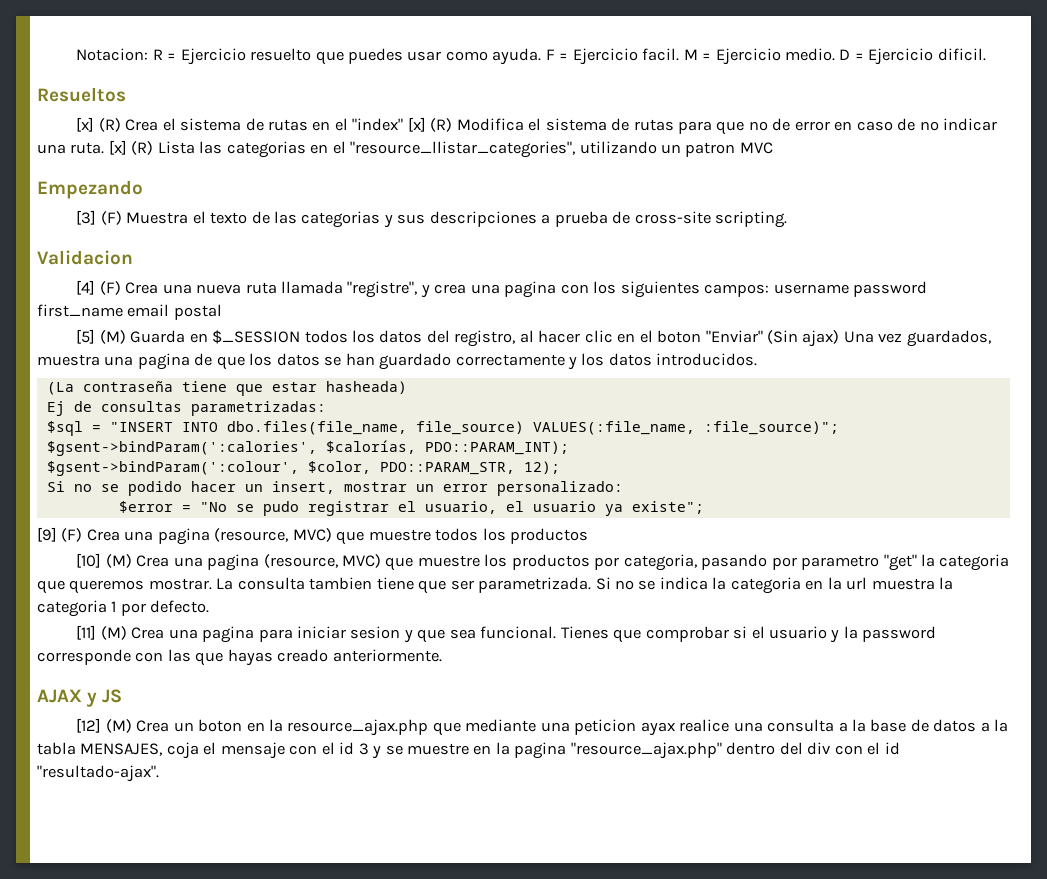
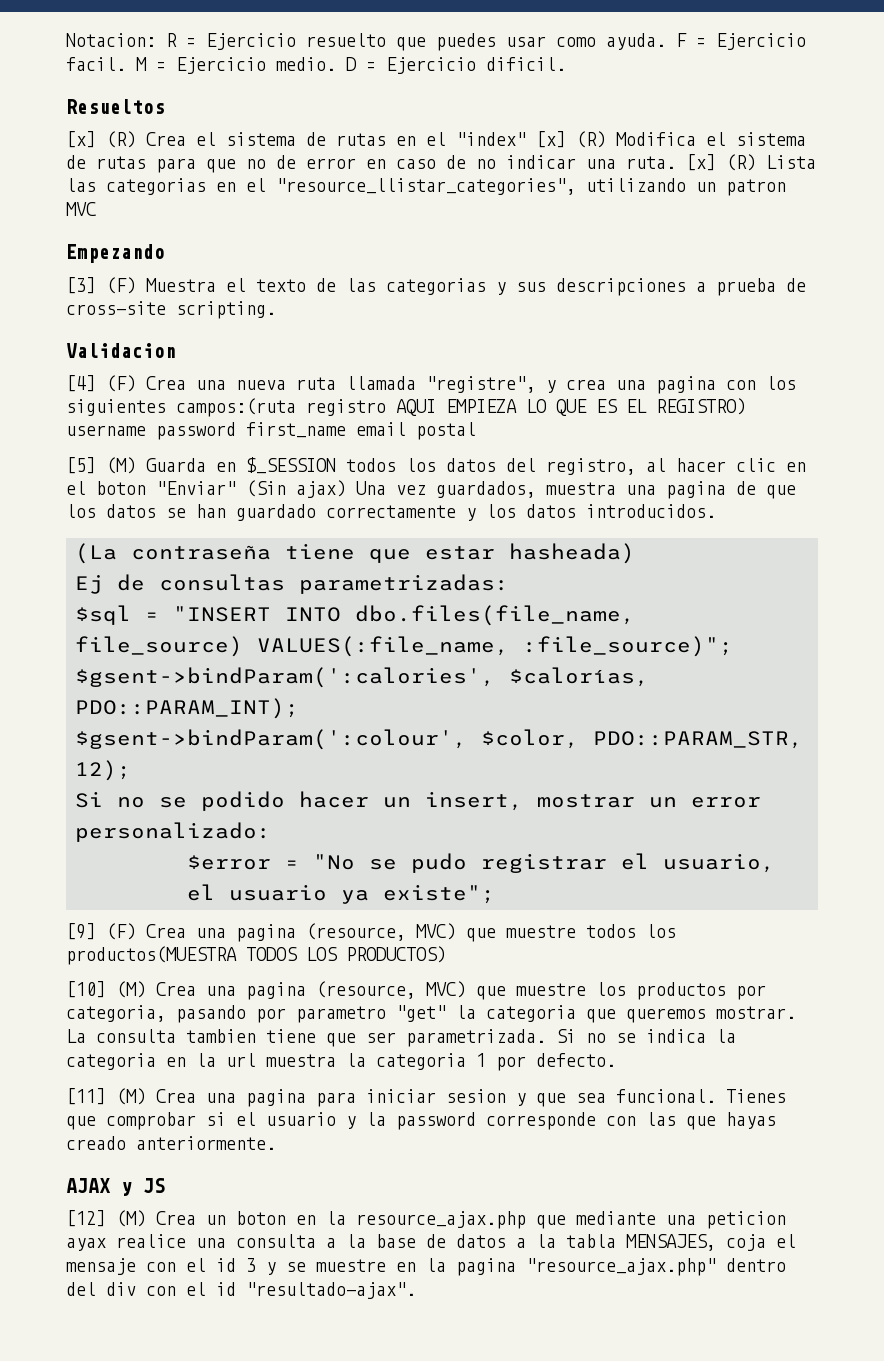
[704,284,770,297] campos: -> [176,398,746,417] campos:(ruta registro AQUI EMPIEZA LO QUE ES EL REGISTRO)
[510,528,589,544] productos -> [66,946,446,965] productos(MUESTRA TODOS LOS PRODUCTOS)

